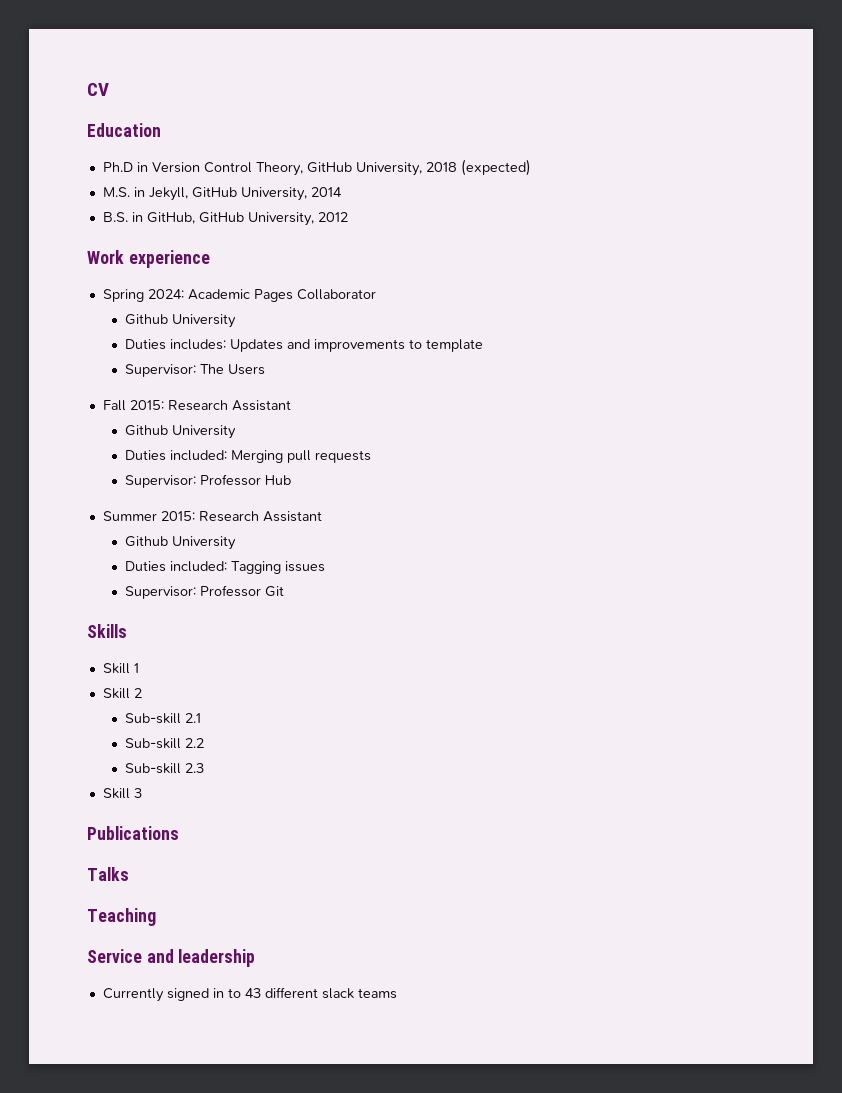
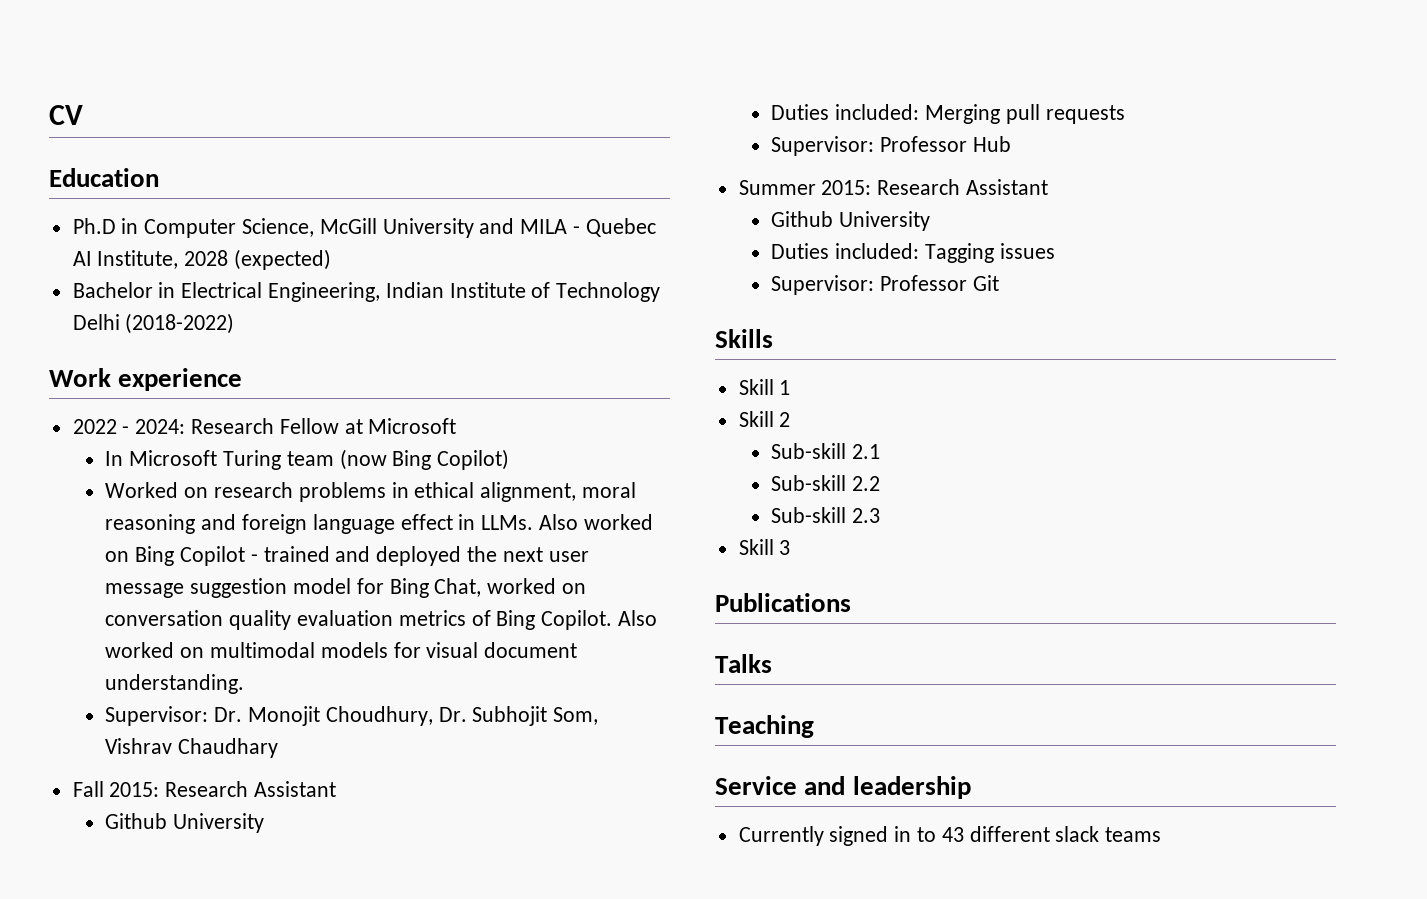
[151,159,531,176] [102,187,342,201] [102,212,348,226] [87,250,210,268] [102,289,376,302] [125,314,237,328] [125,339,484,352] [125,364,266,377] Version Control Theory, GitHub University, 2018 (expected) // M.S. in Jekyll, GitHub University, 2014 // B.S. in GitHub, GitHub University, 2012 // Work experience // Spring 2024: Academic Pages Collaborator // Github University // Duties includes: Updates and improvements to template // Supervisor: The Users -> [144,218,656,238] [72,249,332,270] [72,282,661,302] [72,313,235,334] [49,368,243,391] [72,418,457,434] [105,449,510,470] [105,482,636,502] [105,514,653,534] [105,546,589,566] [105,578,586,598] [105,610,657,630] [105,642,578,658] [105,674,245,694] [105,706,599,726] [105,738,279,758] Computer Science, McGill University and MILA - Quebec AI Institute, 2028 (expected) // Bachelor in Electrical Engineering, Indian Institute of Technology Delhi (2018-2022) // Work experience // 2022 - 2024: Research Fellow at Microsoft // In Microsoft Turing team (now Bing Copilot) // Worked on research problems in ethical alignment, moral reasoning and foreign language effect in LLMs. Also worked on Bing Copilot - trained and deployed the next user message suggestion model for Bing Chat, worked on conversation quality evaluation metrics of Bing Copilot. Also worked on multimodal models for visual document understanding. // Supervisor: Dr. Monojit Choudhury, Dr. Subhojit Som, Vishrav Chaudhary

